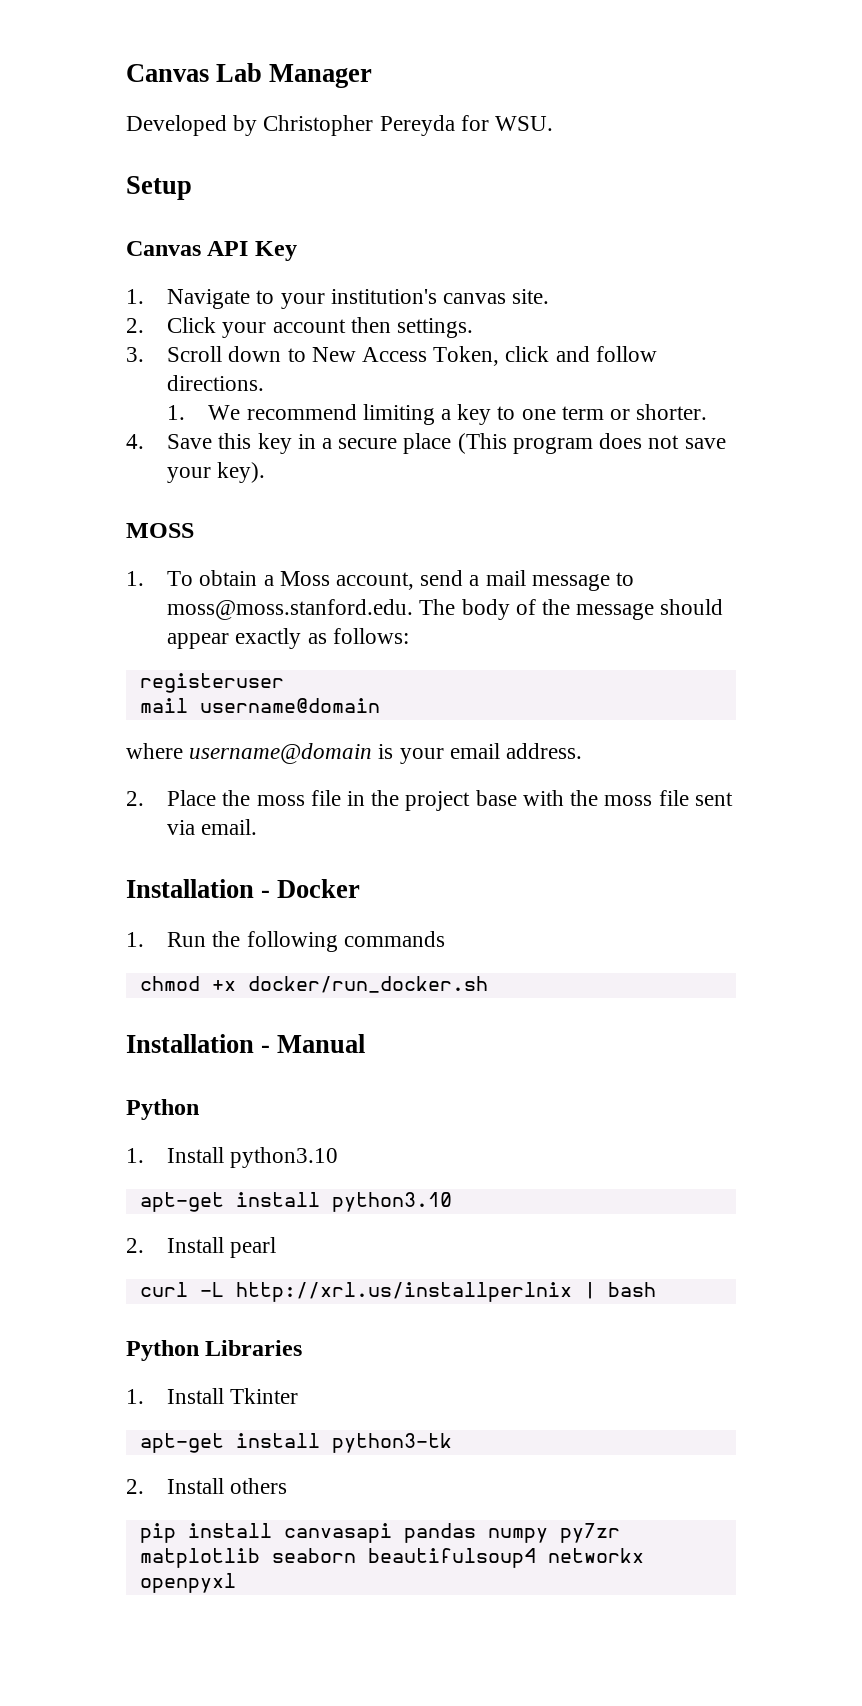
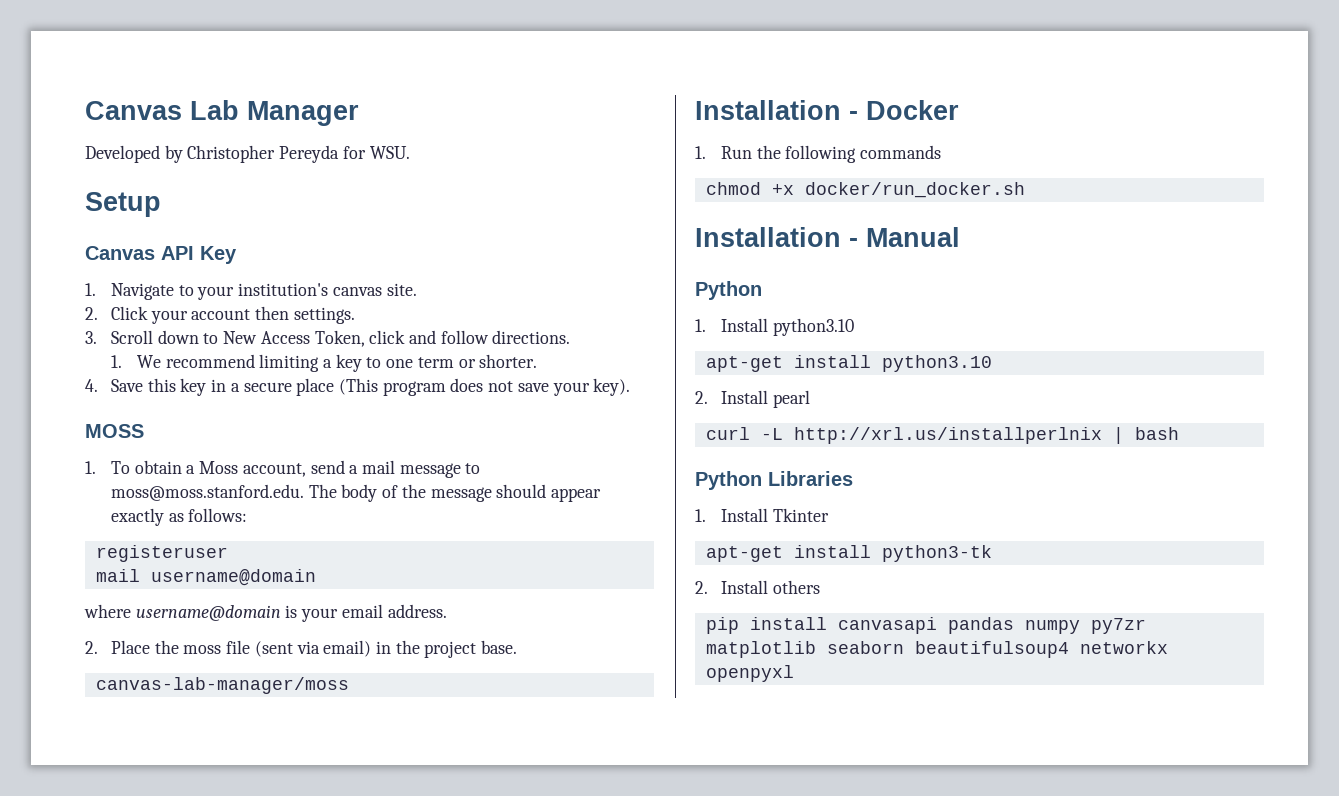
[347,790,733,811] [167,819,258,835] in the project base with the moss file sent via email. -> [254,640,518,658] [95,677,349,694] (sent via email) in the project base. // canvas-lab-manager/moss

